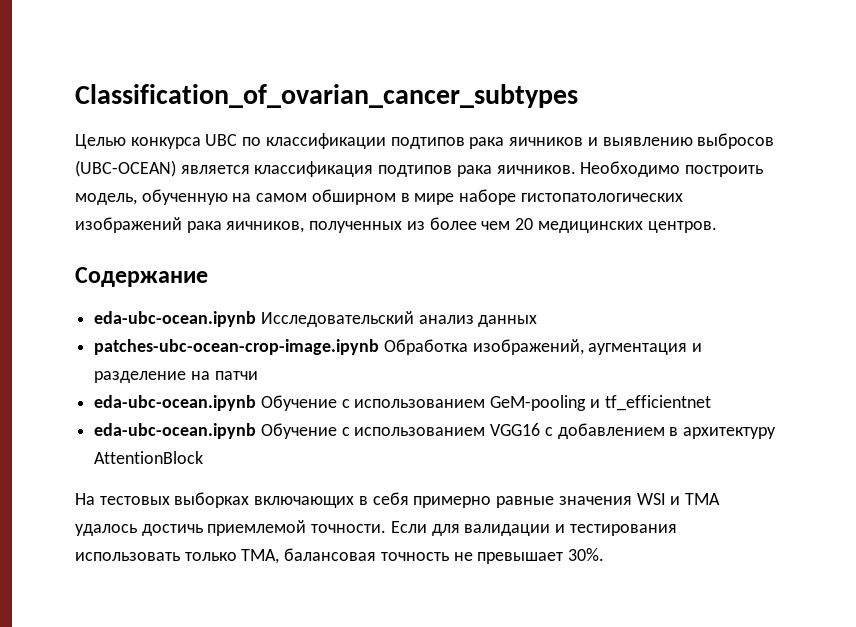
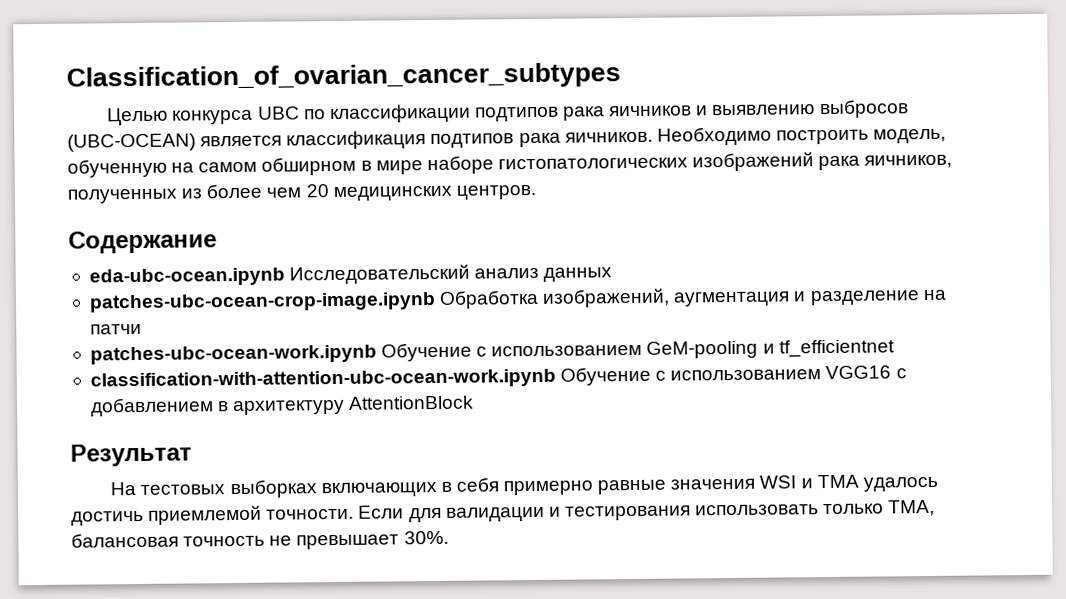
[94,395,257,411] eda-ubc-ocean.ipynb -> [89,344,377,365] patches-ubc-ocean-work.ipynb
[94,423,257,439] eda-ubc-ocean.ipynb -> [89,368,556,391] classification-with-attention-ubc-ocean-work.ipynb
(204, 457) none -> [70,443,192,467] // Результат

